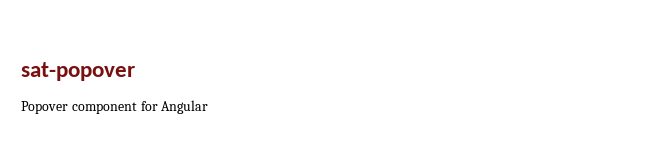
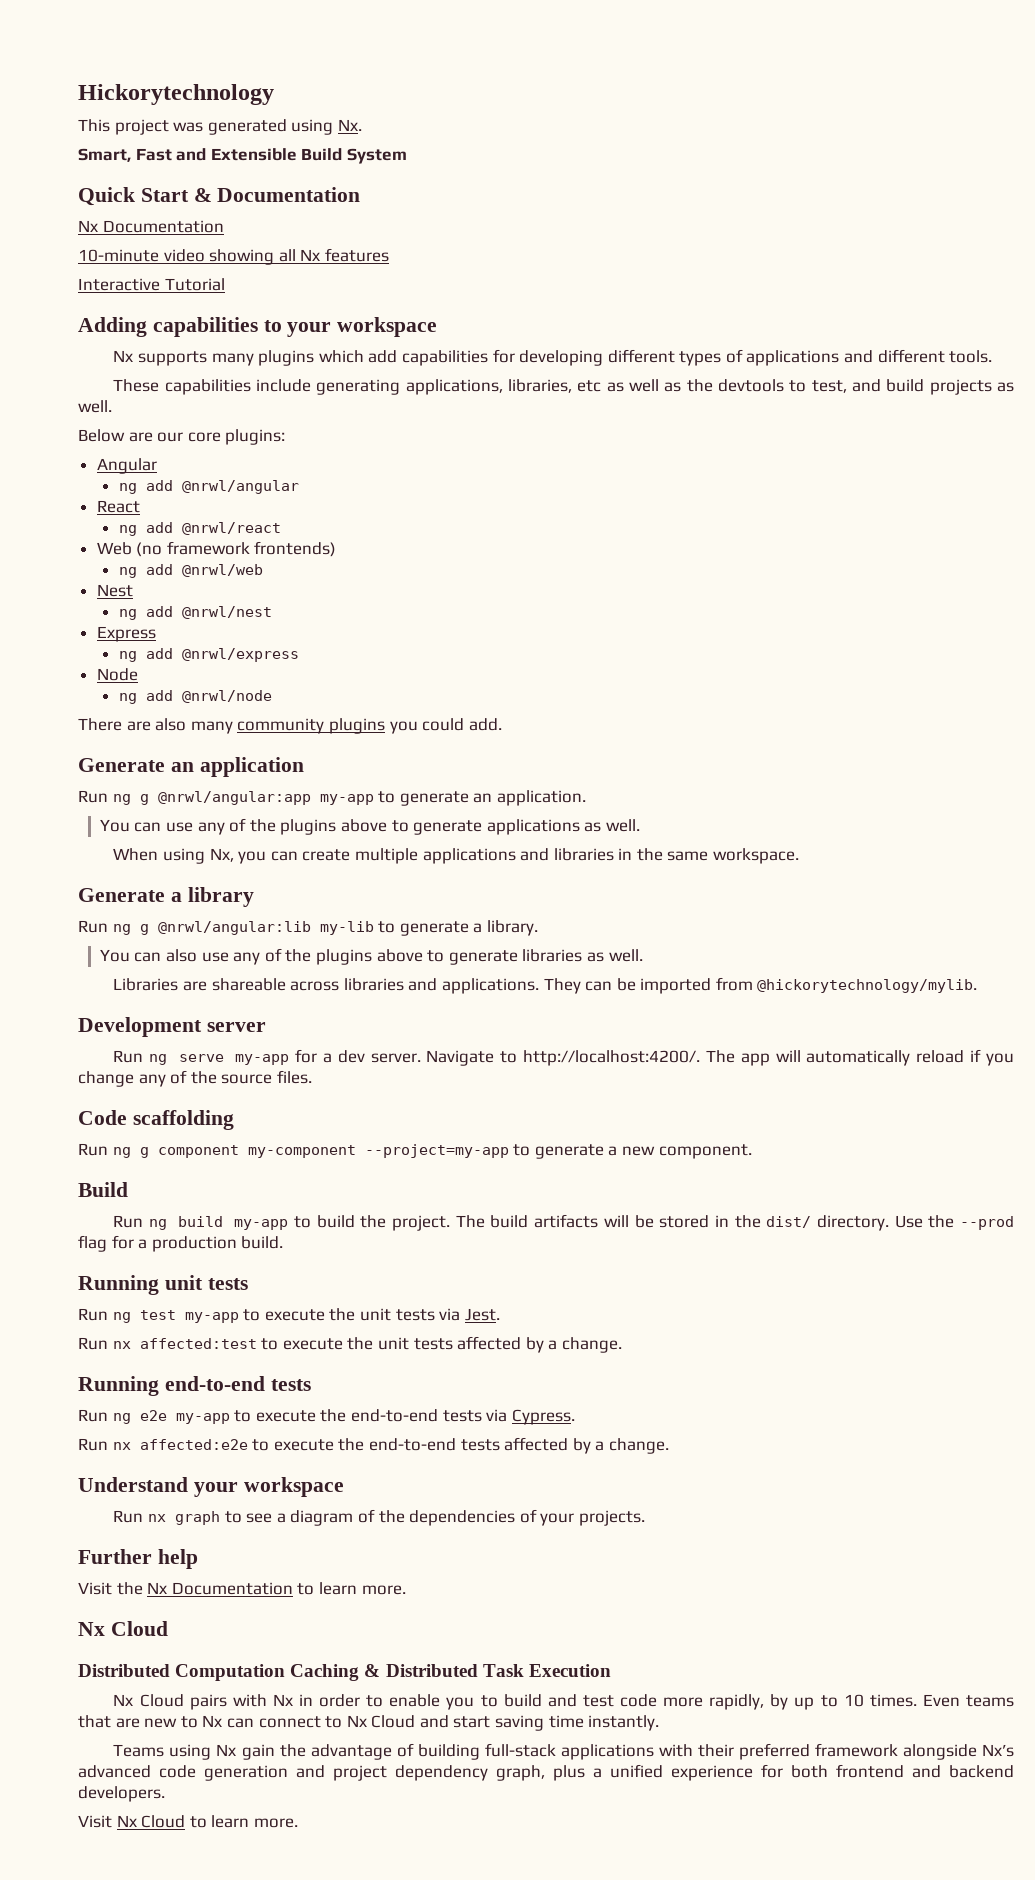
[21,62,135,81] [21,100,209,114] sat-popover // Popover component for Angular -> [78,84,274,105] [78,119,362,135] [78,148,407,164] [78,187,361,206] [78,220,224,233] [78,248,389,265] [78,278,225,291] [78,317,438,337] [113,349,993,366] [113,379,1014,395] [78,400,112,413] [78,429,286,445] [96,458,157,474] [118,480,299,494] [96,500,140,513] [118,522,281,536] [96,541,337,557] [118,564,263,578] [96,584,133,597] [118,606,272,620] [96,626,156,642] [118,648,299,662] [96,668,138,681] [118,690,272,704] [78,718,502,734] [78,757,304,777] [78,790,586,806] [99,818,640,835] [113,848,800,864] [78,887,254,907] [78,920,538,936] [99,948,643,965] [113,977,978,994] [78,1017,266,1037] [113,1049,1014,1066] [78,1070,312,1087] [78,1110,234,1130] [78,1143,752,1159] [78,1182,128,1197] [113,1214,1015,1231] [78,1235,284,1252] [78,1275,248,1295] [78,1308,500,1323] [78,1336,622,1353] [78,1376,311,1396] [78,1409,575,1425] [78,1437,669,1454] [78,1477,344,1497] [113,1509,645,1526] [78,1549,198,1569] [78,1582,406,1595] [78,1621,168,1636] [78,1664,611,1681] [113,1694,1015,1710] [78,1715,660,1731] [113,1743,1014,1760] [78,1764,1014,1781] [78,1786,165,1802] [78,1815,298,1828] Hickorytechnology // This project was generated using Nx. // Smart, Fast and Extensible Build System // Quick Start & Documentation // Nx Documentation // 10-minute video showing all Nx features // Interactive Tutorial // Adding capabilities to your workspace // Nx supports many plugins which add capabilities for developing different types of applications and different tools. // These capabilities include generating applications, libraries, etc as well as the devtools to test, and build projects as well. // Below are our core plugins: // Angular // ng add @nrwl/angular // React // ng add @nrwl/react // Web (no framework frontends) // ng add @nrwl/web // Nest // ng add @nrwl/nest // Express // ng add @nrwl/express // Node // ng add @nrwl/node // There are also many community plugins you could add. // Generate an application // Run ng g @nrwl/angular:app my-app to generate an application. // You can use any of the plugins above to generate applications as well. // When using Nx, you can create multiple applications and libraries in the same workspace. // Generate a library // Run ng g @nrwl/angular:lib my-lib to generate a library. // You can also use any of the plugins above to generate libraries as well. // Libraries are shareable across libraries and applications. They can be imported from @hickorytechnology/mylib. // Development server // Run ng serve my-app for a dev server. Navigate to http://localhost:4200/. The app will automatically reload if you change any of the source files. // Code scaffolding // Run ng g component my-component --project=my-app to generate a new component. // Build // Run ng build my-app to build the project. The build artifacts will be stored in the dist/ directory. Use the --prod flag for a production build. // Running unit tests // Run ng test my-app to execute the unit tests via Jest. // Run nx affected:test to execute the unit tests affected by a change. // Running end-to-end tests // Run ng e2e my-app to execute the end-to-end tests via Cypress. // Run nx affected:e2e to execute the end-to-end tests affected by a change. // Understand your workspace // Run nx graph to see a diagram of the dependencies of your projects. // Further help // Visit the Nx Documentation to learn more. // Nx Cloud // Distributed Computation Caching & Distributed Task Execution // Nx Cloud pairs with Nx in order to enable you to build and test code more rapidly, by up to 10 times. Even teams that are new to Nx can connect to Nx Cloud and start saving time instantly. // Teams using Nx gain the advantage of building full-stack applications with their preferred framework alongside Nx’s advanced code generation and project dependency graph, plus a unified experience for both frontend and backend developers. // Visit Nx Cloud to learn more.

